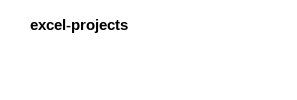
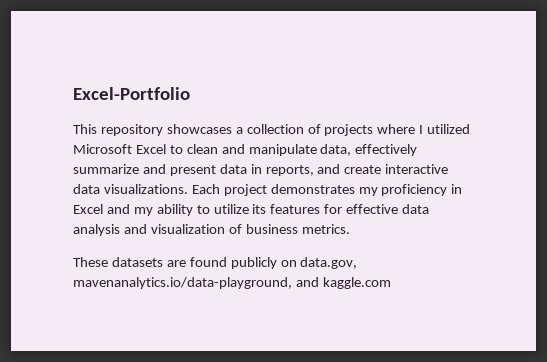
[30,19,128,33] excel-projects -> [73,87,190,100] [73,124,471,136] [73,144,418,156] [73,164,449,176] [73,184,463,196] [73,204,430,216] [73,224,350,236] [73,257,358,269] [73,277,391,289] Excel-Portfolio // This repository showcases a collection of projects where I utilized Microsoft Excel to clean and manipulate data, effectively summarize and present data in reports, and create interactive data visualizations. Each project demonstrates my proficiency in Excel and my ability to utilize its features for effective data analysis and visualization of business metrics. // These datasets are found publicly on data.gov, mavenanalytics.io/data-playground, and kaggle.com

